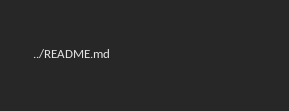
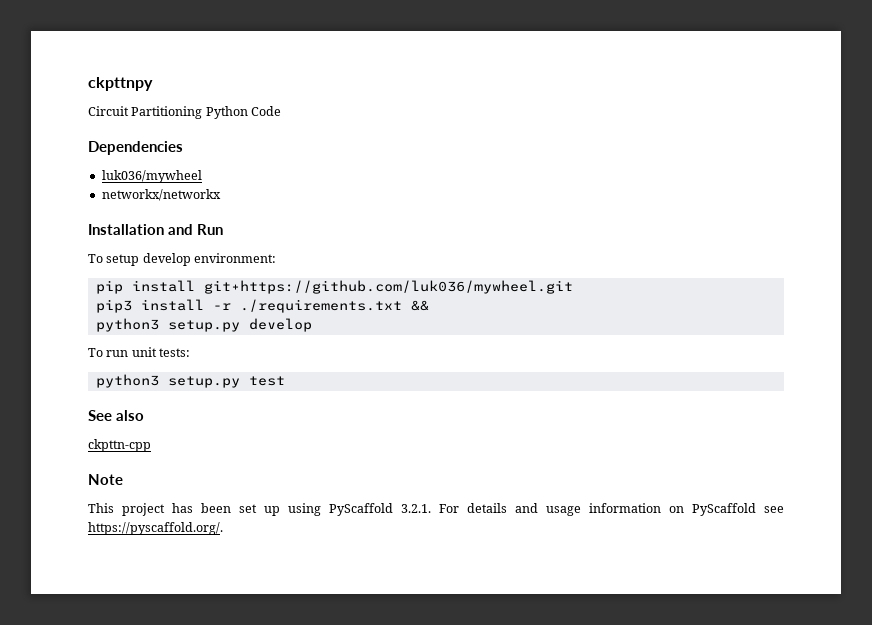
[33,49,110,58] ../README.md -> [88,77,153,91] [88,106,282,119] [88,141,183,155] [101,170,202,183] [101,189,221,201] [88,224,223,235] [88,253,277,266] [95,280,573,294] [95,299,429,313] [95,318,312,332] [88,347,191,357] [95,374,285,388] [88,410,144,421] [88,439,151,452] [88,474,123,485] [88,503,784,516] [88,522,223,535] ckpttnpy // Circuit Partitioning Python Code // Dependencies // luk036/mywheel // networkx/networkx // Installation and Run // To setup develop environment: // pip install git+https://github.com/luk036/mywheel.git // pip3 install -r ./requirements.txt && // python3 setup.py develop // To run unit tests: // python3 setup.py test // See also // ckpttn-cpp // Note // This project has been set up using PyScaffold 3.2.1. For details and usage information on PyScaffold see https://pyscaffold.org/.

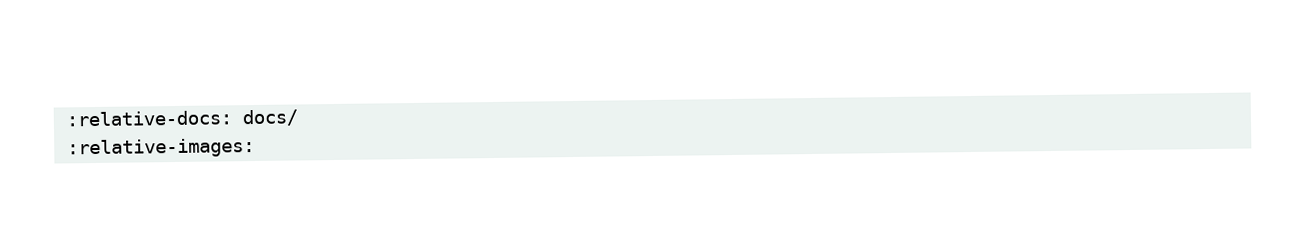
[88,77,153,91] [88,106,282,119] [88,141,183,155] [101,170,202,183] [101,189,221,201] [88,224,223,235] [88,253,277,266] [95,280,573,294] [95,299,429,313] [95,318,312,332] [88,347,191,357] [95,374,285,388] [88,410,144,421] [88,439,151,452] [88,474,123,485] [88,503,784,516] [88,522,223,535] ckpttnpy // Circuit Partitioning Python Code // Dependencies // luk036/mywheel // networkx/networkx // Installation and Run // To setup develop environment: // pip install git+https://github.com/luk036/mywheel.git // pip3 install -r ./requirements.txt && // python3 setup.py develop // To run unit tests: // python3 setup.py test // See also // ckpttn-cpp // Note // This project has been set up using PyScaffold 3.2.1. For details and usage information on PyScaffold see https://pyscaffold.org/. -> [65,109,298,127] [66,138,255,159] :relative-docs: docs/ // :relative-images:

